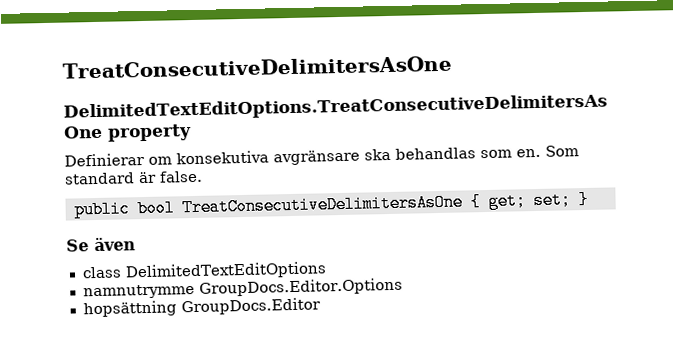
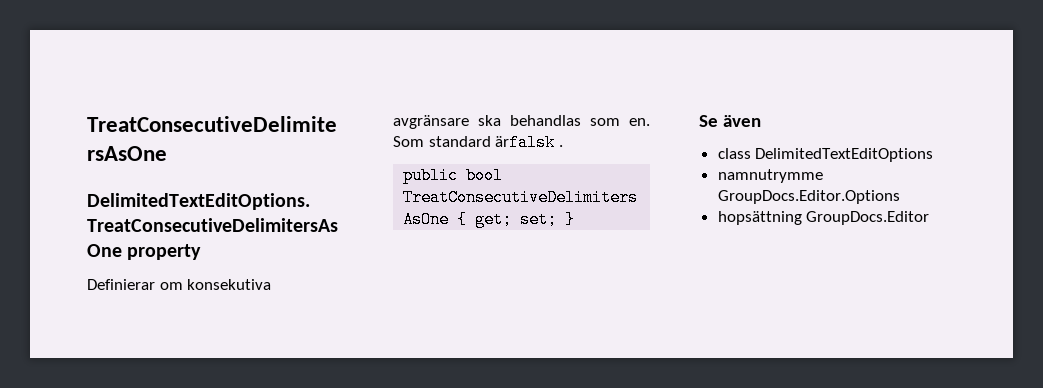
[138,170,203,184] är false. -> [495,134,563,151] ärfalsk .

